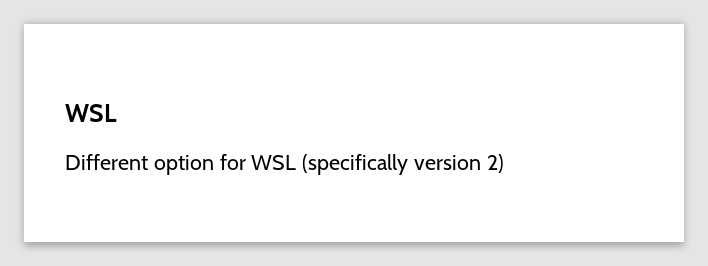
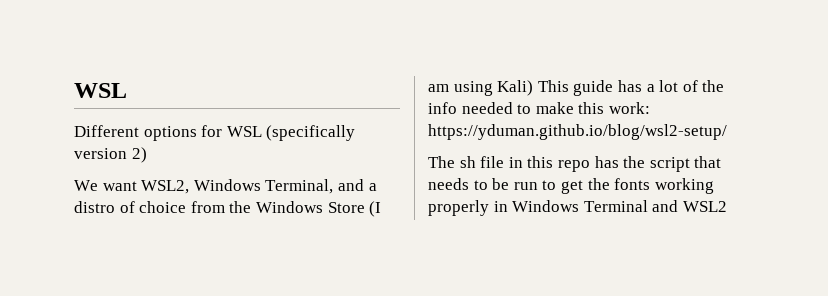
[153,155,214,175] option -> [143,126,197,141] options
(504, 163) none -> [74,179,377,194] [74,201,382,217] [428,80,725,96] [428,102,650,114] [428,124,727,140] [428,156,722,172] [428,178,714,194] [428,200,727,216] // We want WSL2, Windows Terminal, and a distro of choice from the Windows Store (I am using Kali) This guide has a lot of the info needed to make this work: https://yduman.github.io/blog/wsl2-setup/ // The sh file in this repo has the script that needs to be run to get the fonts working properly in Windows Terminal and WSL2

